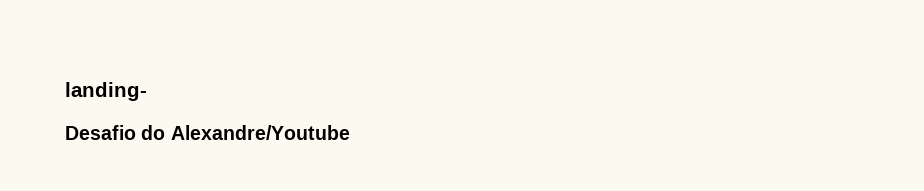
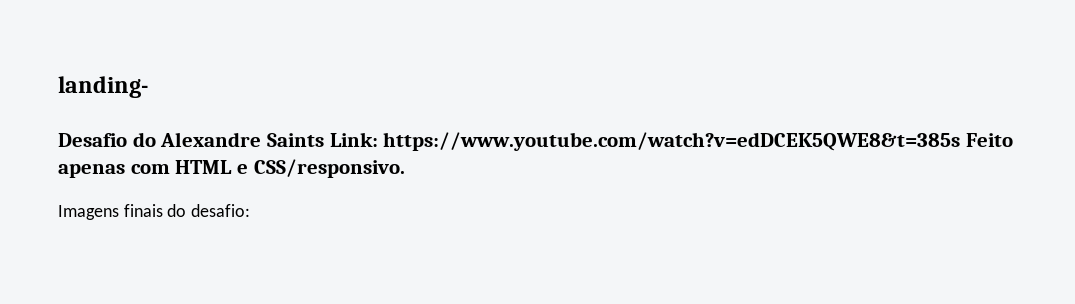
[170,125,350,140] Alexandre/Youtube -> [160,132,1014,151] [58,159,405,178] [58,204,251,220] Alexandre Saints Link: https://www.youtube.com/watch?v=edDCEK5QWE8&t=385s Feito apenas com HTML e CSS/responsivo. // Imagens finais do desafio:

